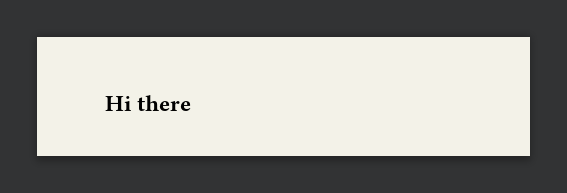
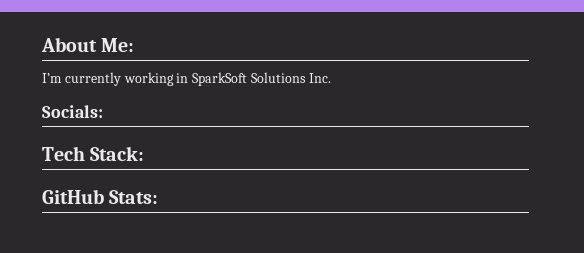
[105,95,192,111] Hi there -> [41,37,135,52] [42,72,331,86] [42,105,103,118] [42,146,145,161] [42,189,159,204] About Me: // I’m currently working in SparkSoft Solutions Inc. // Socials: // Tech Stack: // GitHub Stats:

